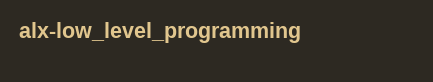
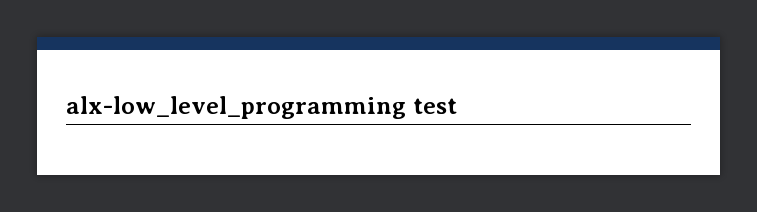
(301, 32) none -> [412,98,457,114] test

